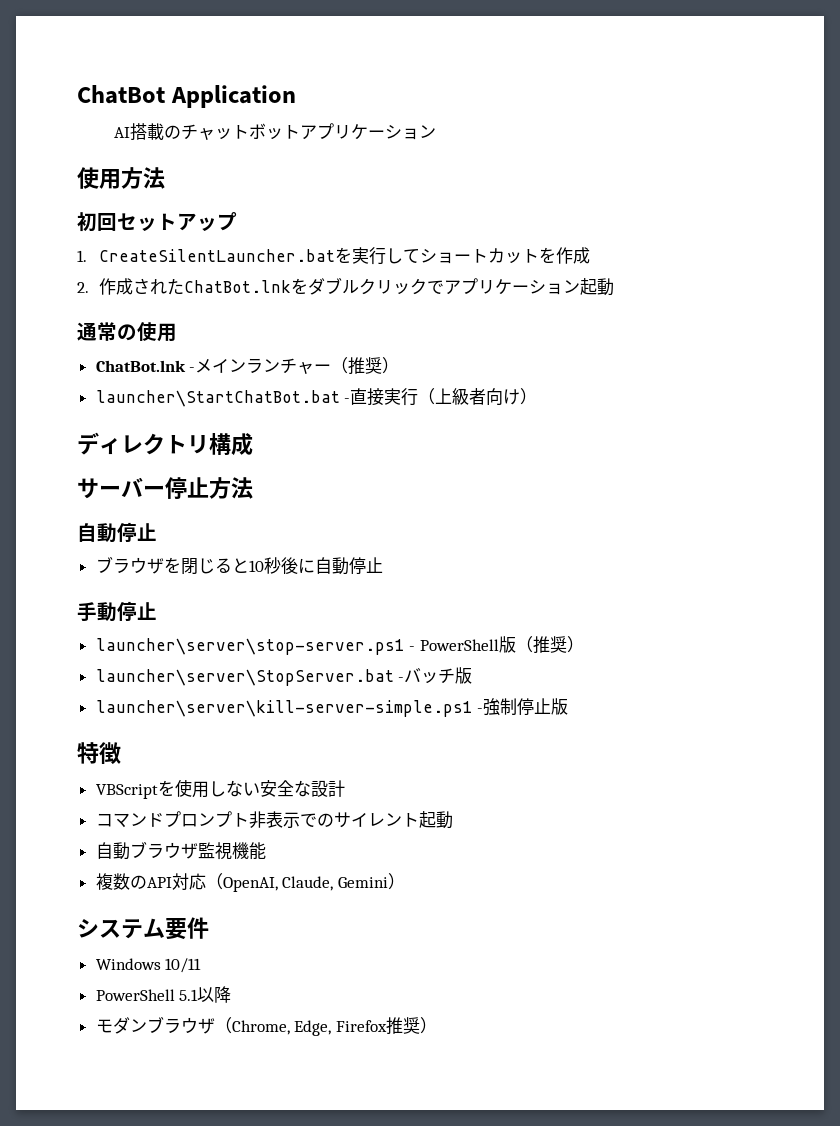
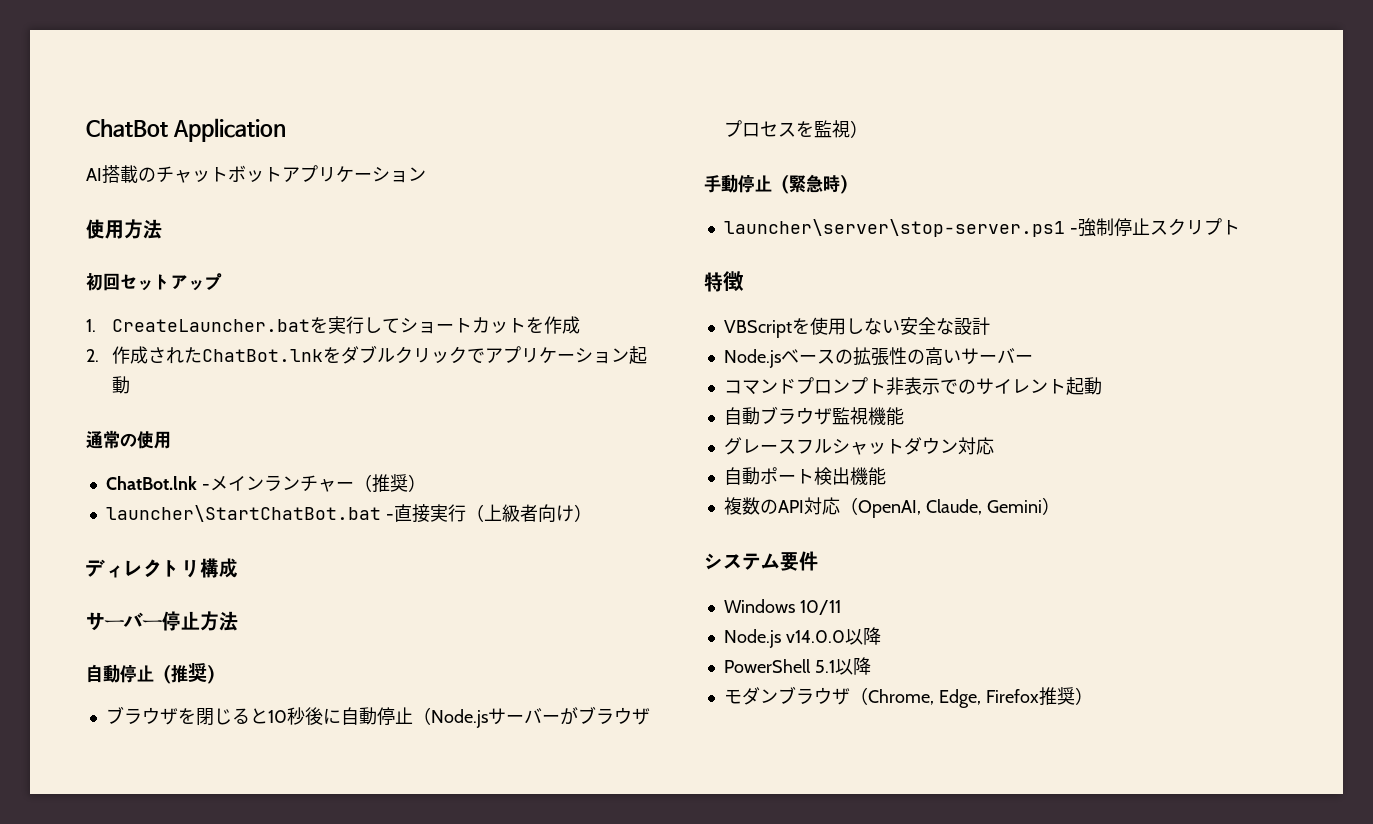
[99,249,336,262] CreateSilentLauncher.bat -> [112,319,311,332] CreateLauncher.bat
(157, 532) none -> [154,663,224,684] （推奨）
(383, 565) none -> [412,706,650,728] [723,120,868,138] （Node.jsサーバーがブラウザプロセスを監視）
(157, 611) none -> [772,174,857,194] （緊急時）
[419,636,584,654] [95,667,473,686] [95,698,569,717] PowerShell版（推奨） // launcher\server\StopServer.bat -バッチ版 // launcher\server\kill-server-simple.ps1 -強制停止版 -> [1077,218,1240,237] 強制停止スクリプト
(345, 788) none -> [723,347,1033,368] // Node.jsベースの拡張性の高いサーバー
(266, 851) none -> [723,437,994,455] [723,467,886,486] // グレースフルシャットダウン対応 // 自動ポート検出機能
(202, 965) none -> [723,627,881,648] // Node.js v14.0.0以降

